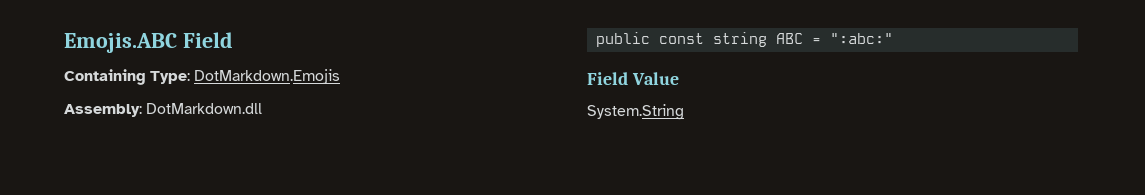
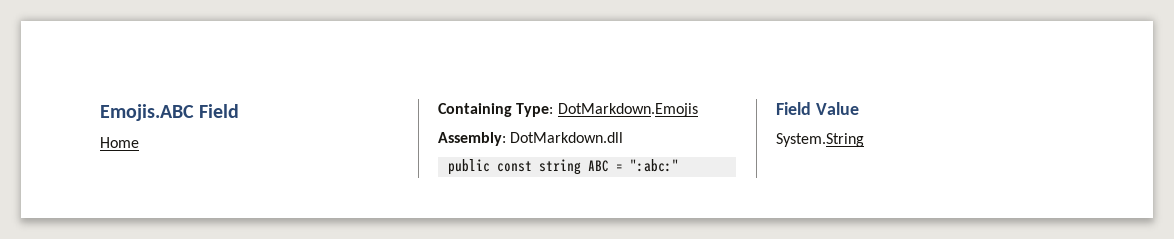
(233, 40) none -> [100,137,139,148] // Home

